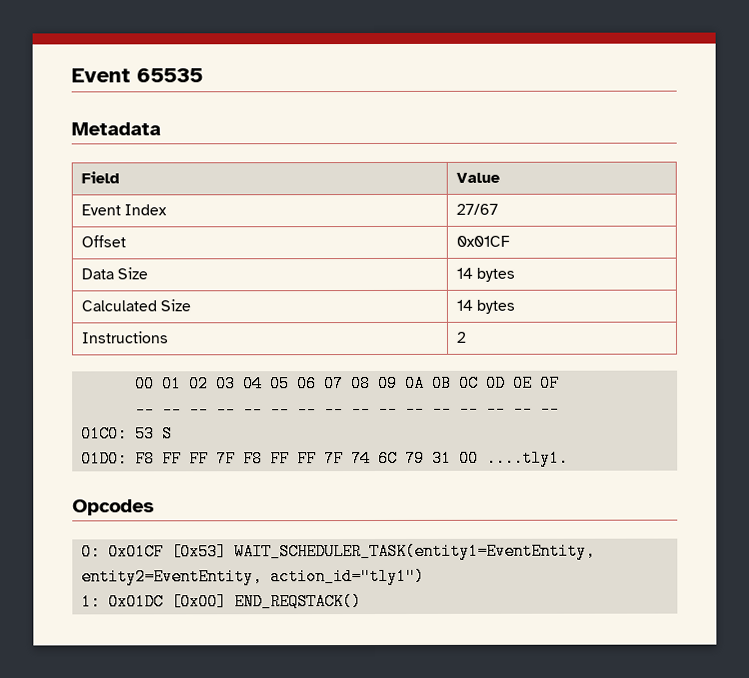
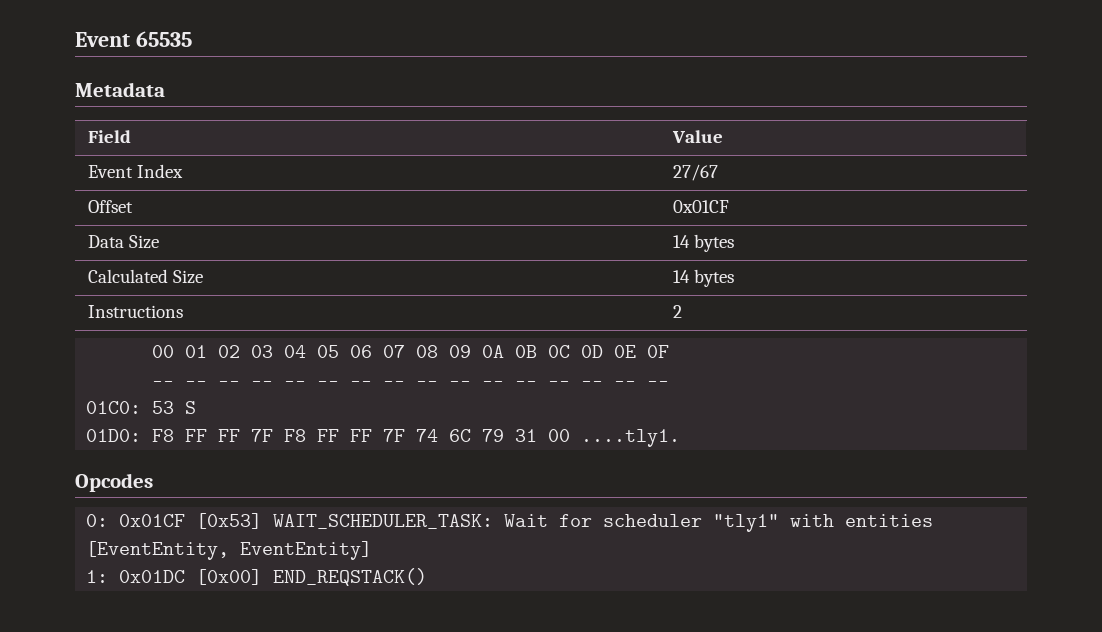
[234,542,597,561] [81,567,426,586] WAIT_SCHEDULER_TASK(entity1=EventEntity, entity2=EventEntity, action_id="tly1") -> [273,514,934,532] [86,541,373,560] WAIT_SCHEDULER_TASK: Wait for scheduler "tly1" with entities [EventEntity, EventEntity]

